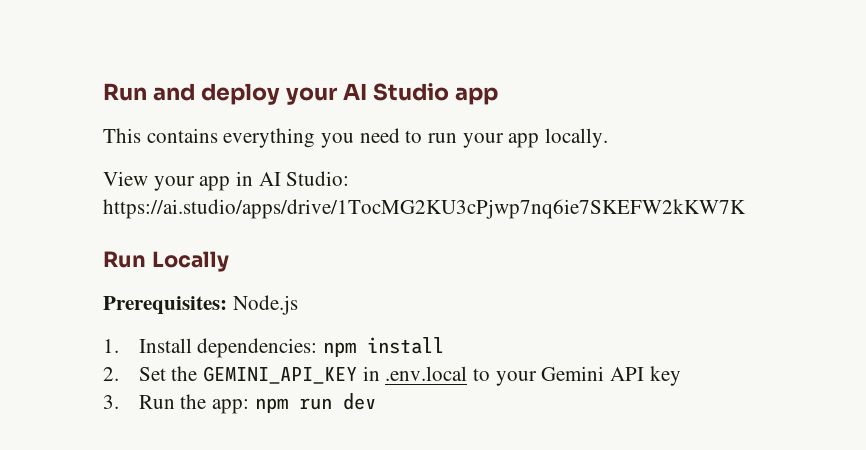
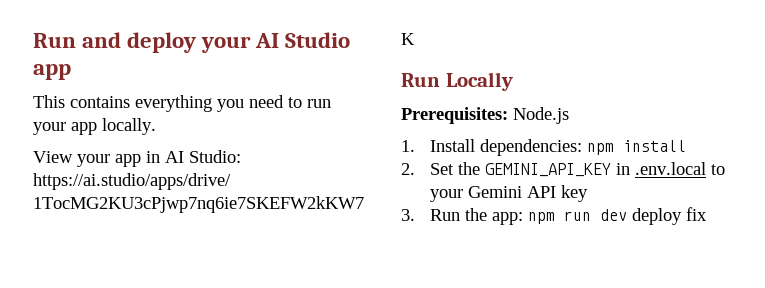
(376, 401) none -> [632,207,708,225] deploy fix

